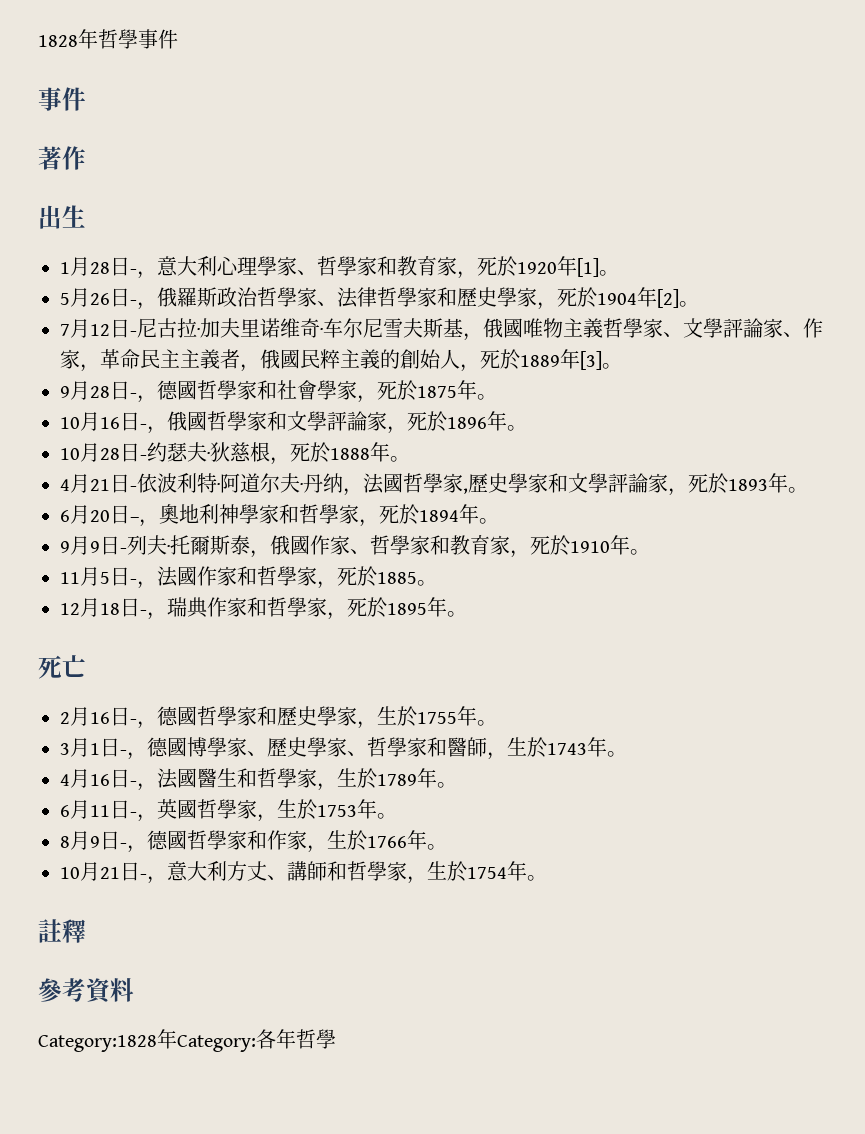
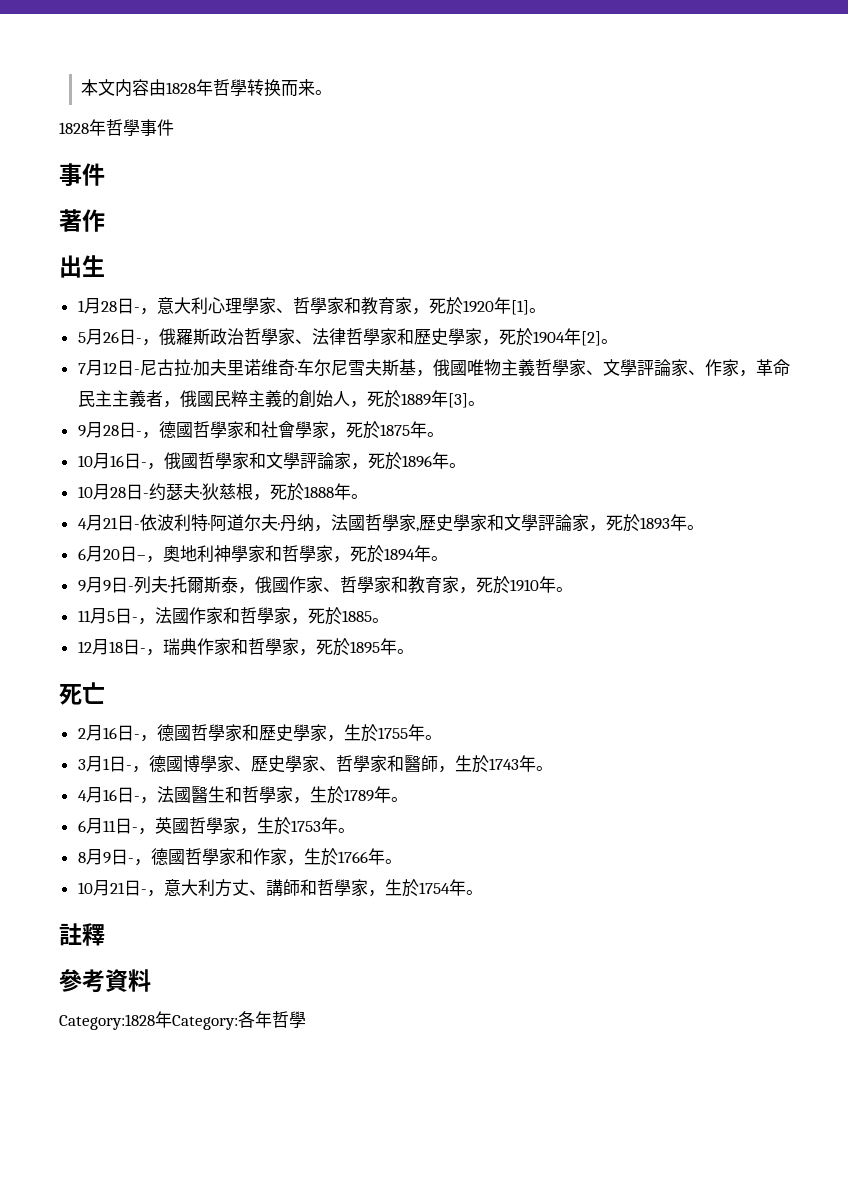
(38, 41) none -> [81,79,333,97] 本文内容由1828年哲學转换而来。 //

